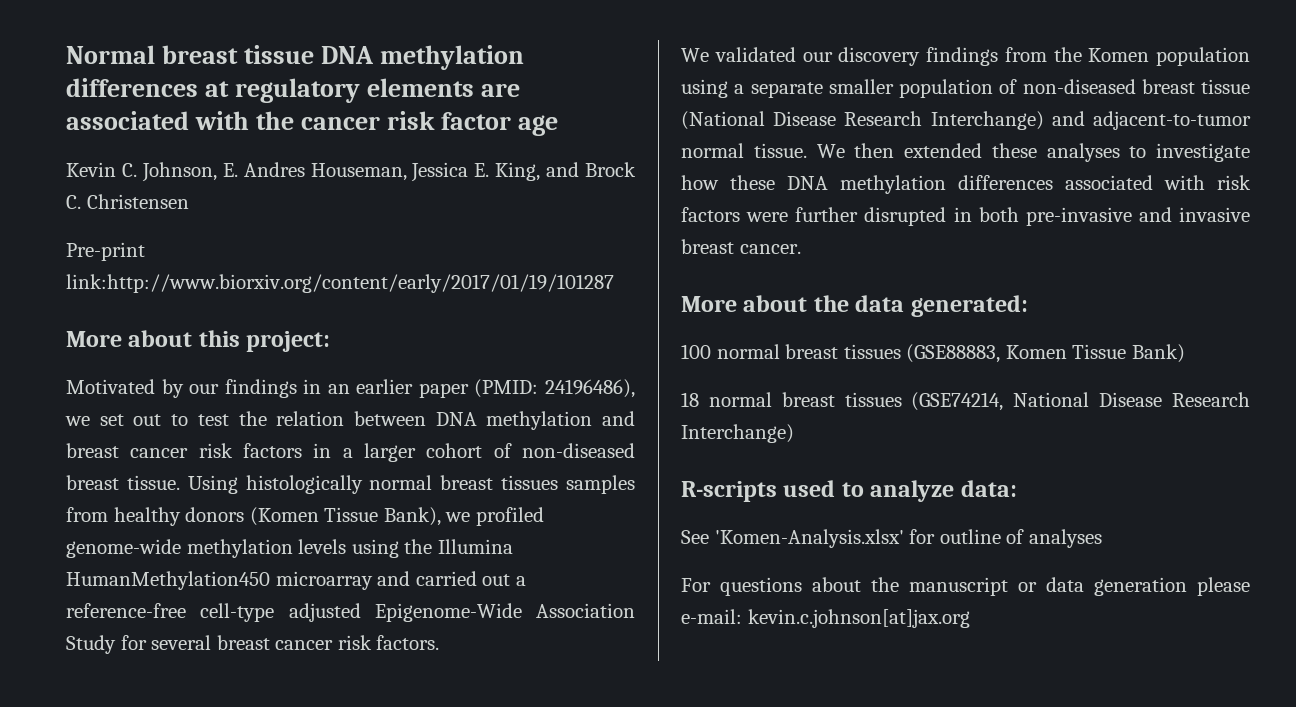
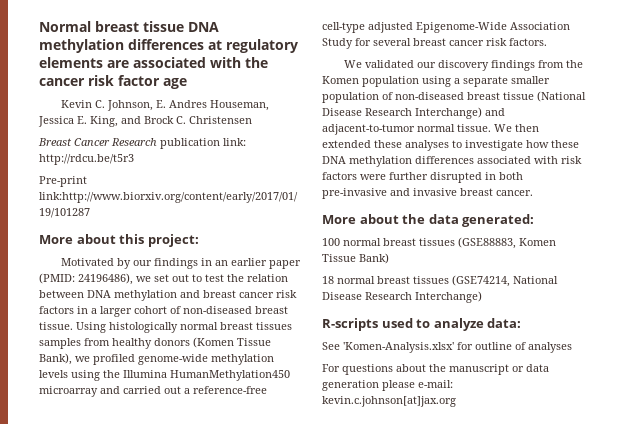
(189, 201) none -> [38,138,246,149] [39,154,134,165] // Breast Cancer Research publication link: http://rdcu.be/t5r3

